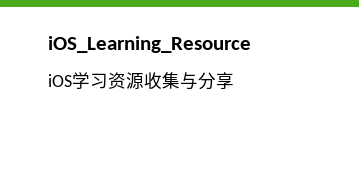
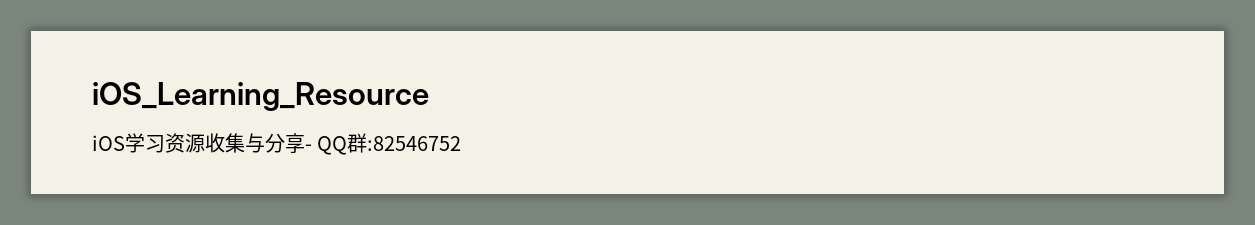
(234, 81) none -> [305,133,462,155] - QQ群:82546752

